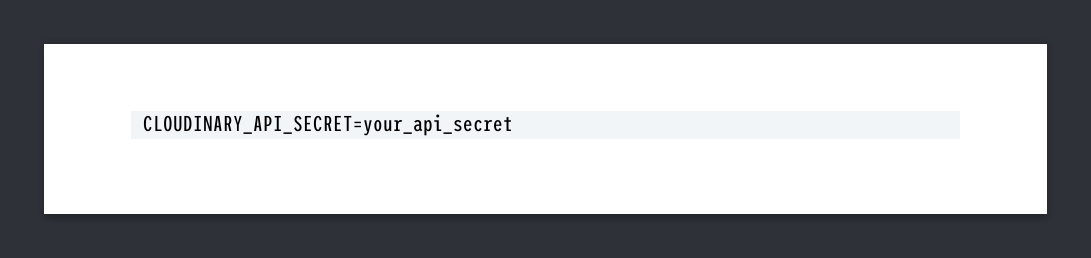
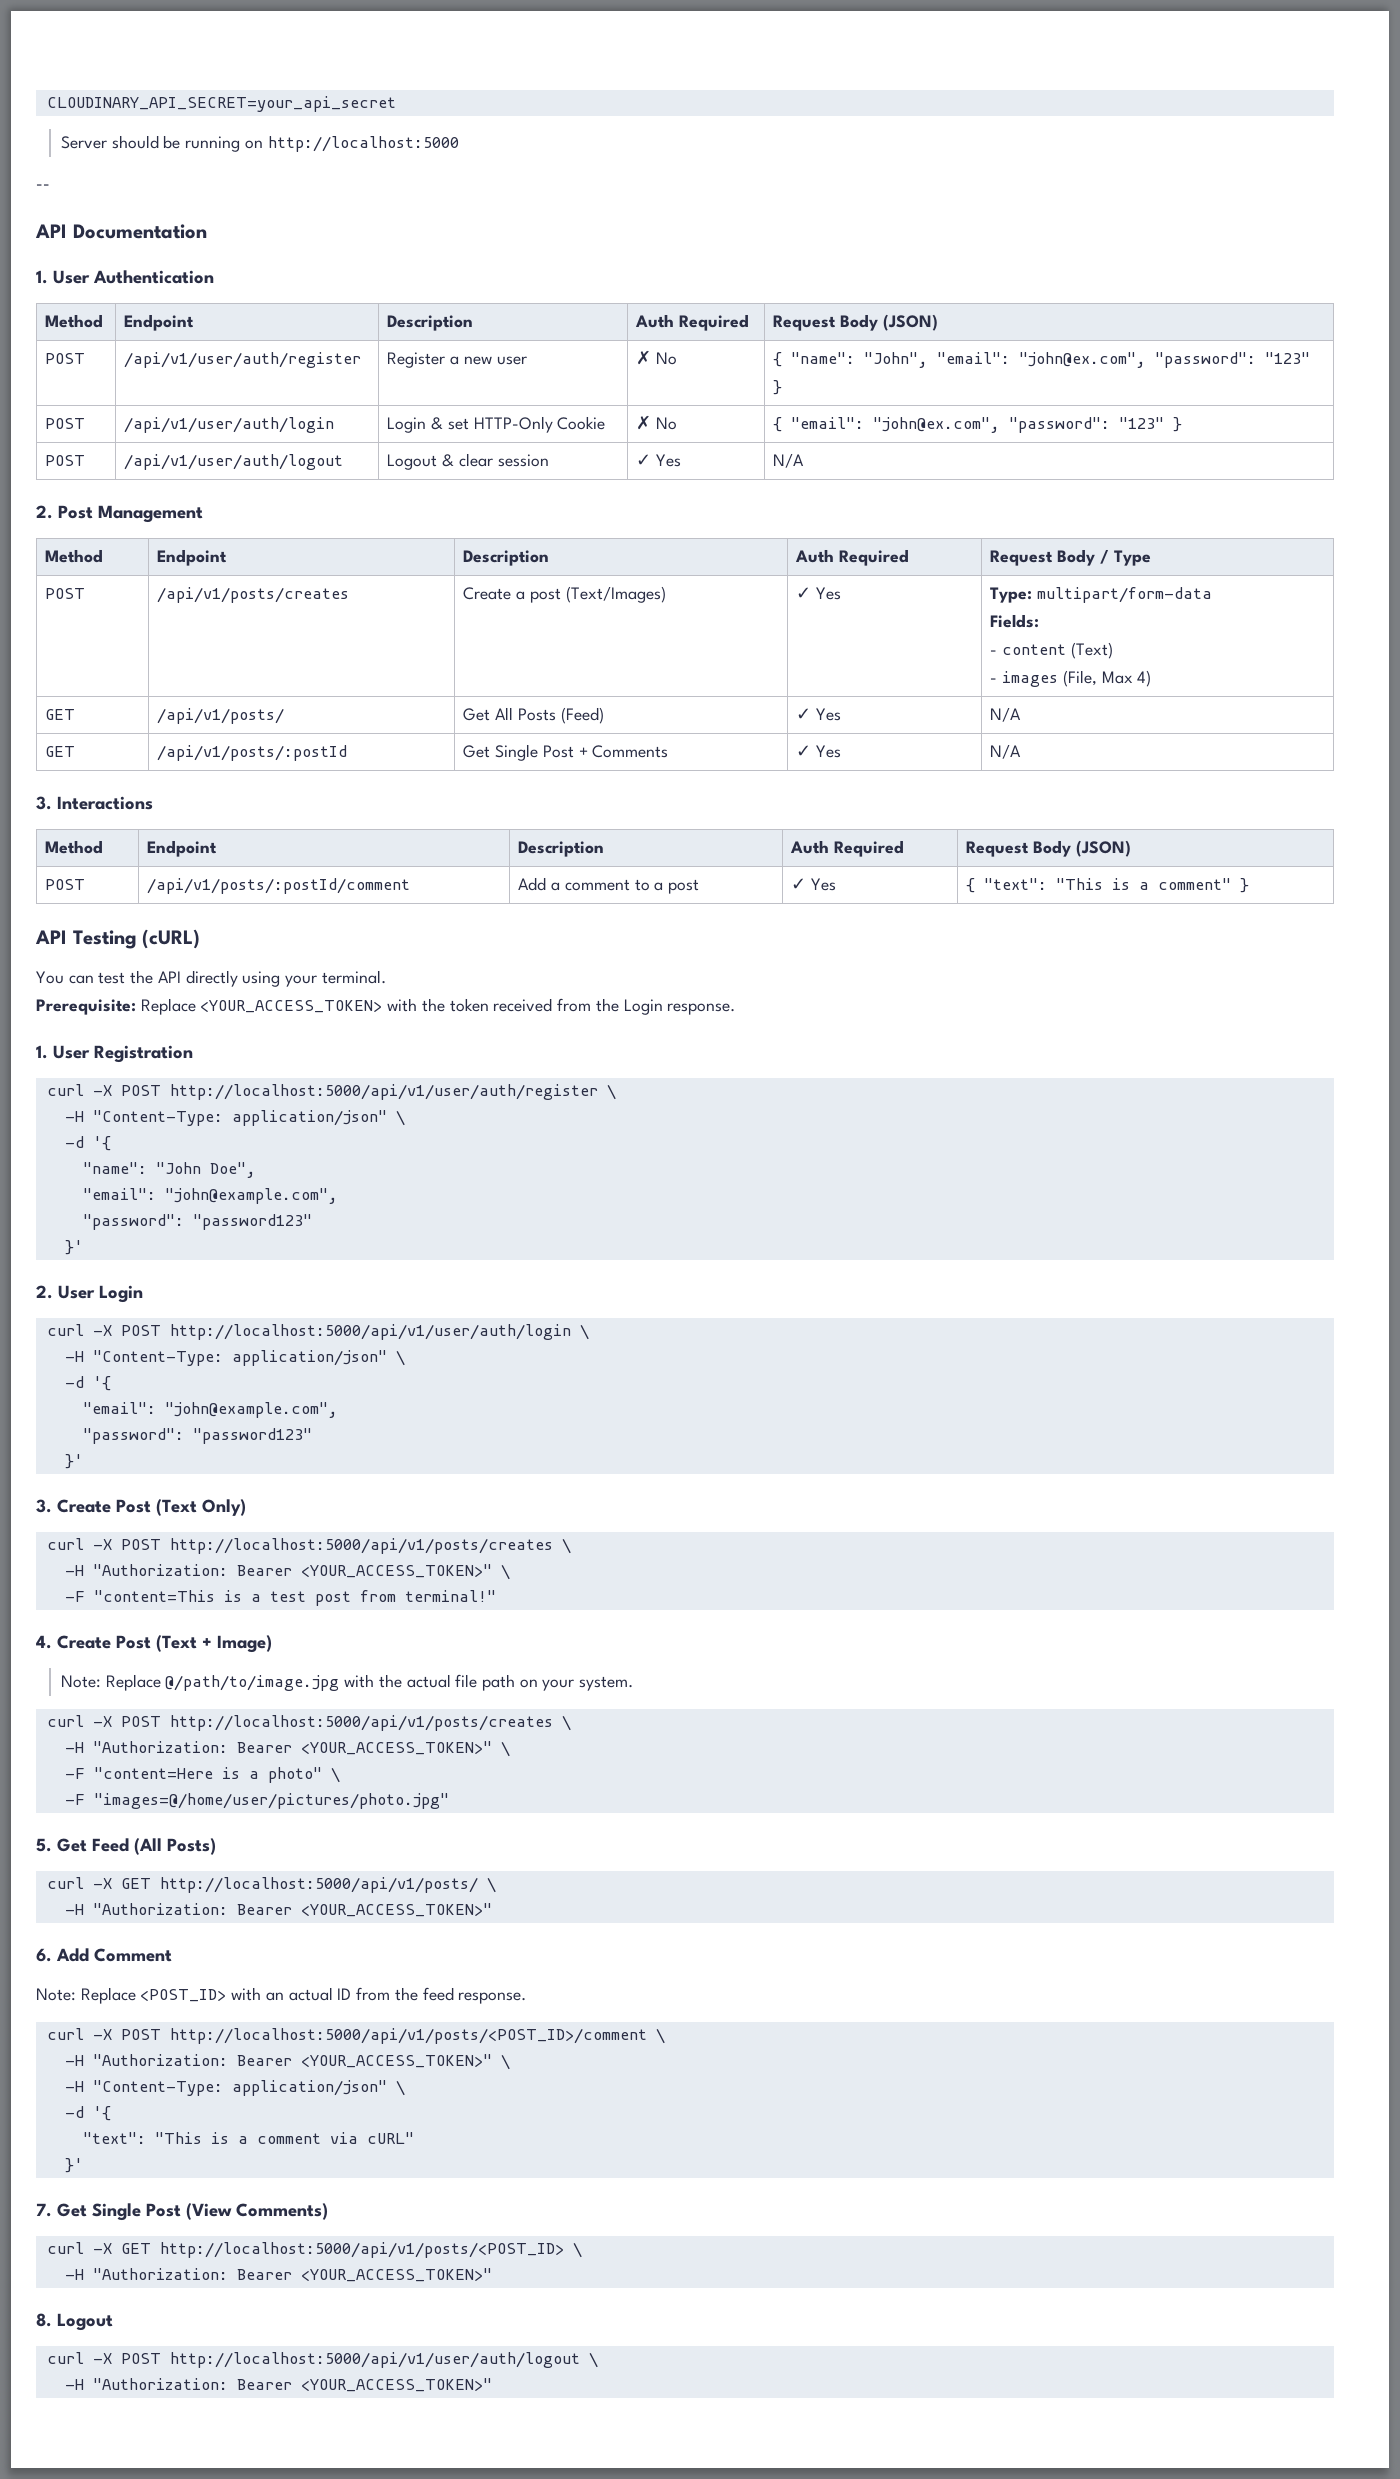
(514, 125) none -> [60,135,459,152] [36,184,50,189] [35,224,207,239] [36,270,214,284] [45,314,104,328] [124,314,195,331] [387,315,474,331] [635,314,750,331] [773,314,939,331] [45,353,86,364] [124,352,362,368] [387,352,527,368] [636,350,678,365] [773,352,1311,368] [773,380,783,395] [45,418,86,429] [124,417,335,433] [387,416,606,433] [636,415,678,430] [773,417,1183,433] [45,455,86,466] [124,454,344,470] [387,453,549,470] [636,454,682,467] [773,453,805,468] [36,505,203,523] [45,549,104,563] [157,549,228,566] [463,550,550,566] [795,549,910,566] [990,549,1152,566] [45,588,86,599] [157,587,350,603] [463,586,666,603] [796,587,842,600] [990,587,1213,603] [990,614,1040,628] [990,642,1113,659] [990,670,1152,687] [45,709,76,720] [157,708,285,724] [463,707,604,724] [796,708,842,721] [990,707,1022,722] [45,746,76,757] [157,745,348,761] [463,744,669,761] [796,745,842,758] [990,744,1022,759] [36,796,153,810] [45,840,104,854] [147,840,218,857] [518,841,605,857] [790,840,905,857] [966,840,1132,857] [45,879,86,890] [147,878,411,894] [518,877,700,894] [791,878,837,891] [966,878,1250,893] [35,929,201,949] [36,970,386,987] [36,998,736,1015] [36,1045,193,1063] [46,1084,616,1100] [64,1110,405,1126] [64,1136,111,1151] [82,1162,256,1178] [82,1188,338,1204] [82,1214,312,1230] [64,1240,83,1255] [36,1285,143,1303] [46,1324,589,1340] [64,1350,405,1366] [64,1376,111,1391] [82,1402,338,1418] [82,1428,312,1444] [64,1454,83,1469] [36,1499,246,1516] [46,1538,571,1554] [64,1564,510,1580] [64,1590,496,1606] [36,1635,272,1653] [60,1674,634,1691] [46,1715,571,1731] [64,1741,510,1757] [64,1767,340,1783] [64,1793,449,1809] [36,1838,216,1855] [46,1877,496,1893] [64,1903,492,1917] [36,1948,172,1962] [36,1987,527,2004] [46,2028,665,2044] [64,2054,510,2070] [64,2080,405,2096] [64,2106,111,2121] [82,2132,414,2144] [64,2158,83,2173] [36,2203,328,2221] [46,2242,582,2258] [64,2268,492,2282] [36,2313,113,2331] [46,2352,598,2368] [64,2378,492,2392] // Server should be running on http://localhost:5000 // -- // API Documentation // 1. User Authentication // Method | Endpoint | Description | Auth Required | Request Body (JSON) // POST | /api/v1/user/auth/register | Register a new user | ✗ No | { "name": "John", "email": "john@ex.com", "password": "123" } // POST | /api/v1/user/auth/login | Login & set HTTP-Only Cookie | ✗ No | { "email": "john@ex.com", "password": "123" } // POST | /api/v1/user/auth/logout | Logout & clear session | ✓ Yes | N/A // 2. Post Management // Method | Endpoint | Description | Auth Required | Request Body / Type // POST | /api/v1/posts/creates | Create a post (Text/Images) | ✓ Yes | Type: multipart/form-data // Fields: // - content (Text) // - images (File, Max 4) // GET | /api/v1/posts/ | Get All Posts (Feed) | ✓ Yes | N/A // GET | /api/v1/posts/:postId | Get Single Post + Comments | ✓ Yes | N/A // 3. Interactions // Method | Endpoint | Description | Auth Required | Request Body (JSON) // POST | /api/v1/posts/:postId/comment | Add a comment to a post | ✓ Yes | { "text": "This is a comment" } // API Testing (cURL) // You can test the API directly using your terminal. // Prerequisite: Replace <YOUR_ACCESS_TOKEN> with the token received from the Login response. // 1. User Registration // curl -X POST http://localhost:5000/api/v1/user/auth/register \ // -H "Content-Type: application/json" \ // -d '{ // "name": "John Doe", // "email": "john@example.com", // "password": "password123" // }' // 2. User Login // curl -X POST http://localhost:5000/api/v1/user/auth/login \ // -H "Content-Type: application/json" \ // -d '{ // "email": "john@example.com", // "password": "password123" // }' // 3. Create Post (Text Only) // curl -X POST http://localhost:5000/api/v1/posts/creates \ // -H "Authorization: Bearer <YOUR_ACCESS_TOKEN>" \ // -F "content=This is a test post from terminal!" // 4. Create Post (Text + Image) // Note: Replace @/path/to/image.jpg with the actual file path on your system. // curl -X POST http://localhost:5000/api/v1/posts/creates \ // -H "Authorization: Bearer <YOUR_ACCESS_TOKEN>" \ // -F "content=Here is a photo" \ // -F "images=@/home/user/pictures/photo.jpg" // 5. Get Feed (All Posts) // curl -X GET http://localhost:5000/api/v1/posts/ \ // -H "Authorization: Bearer <YOUR_ACCESS_TOKEN>" // 6. Add Comment // Note: Replace <POST_ID> with an actual ID from the feed response. // curl -X POST http://localhost:5000/api/v1/posts/<POST_ID>/comment \ // -H "Authorization: Bearer <YOUR_ACCESS_TOKEN>" \ // -H "Content-Type: application/json" \ // -d '{ // "text": "This is a comment via cURL" // }' // 7. Get Single Post (View Comments) // curl -X GET http://localhost:5000/api/v1/posts/<POST_ID> \ // -H "Authorization: Bearer <YOUR_ACCESS_TOKEN>" // 8. Logout // curl -X POST http://localhost:5000/api/v1/user/auth/logout \ // -H "Authorization: Bearer <YOUR_ACCESS_TOKEN>"

